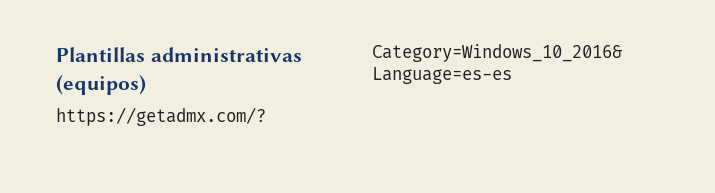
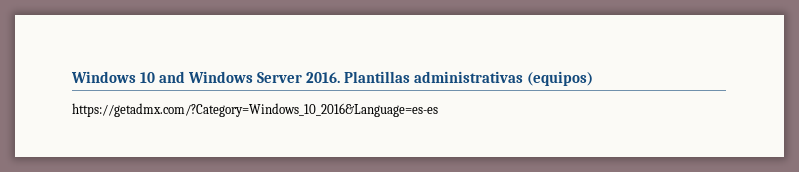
(56, 54) none -> [71,71,341,83] Windows 10 and Windows Server 2016.

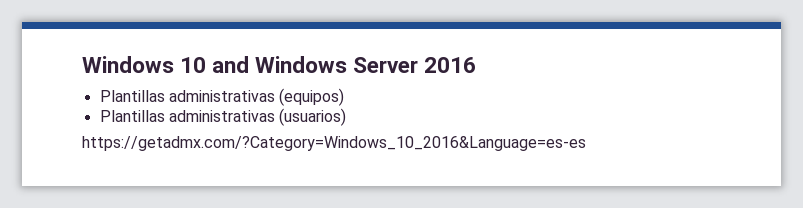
[306,72,341,83] 2016. -> [424,57,477,73] 2016 //
(594, 78) none -> [99,108,347,126] // Plantillas administrativas (usuarios)

